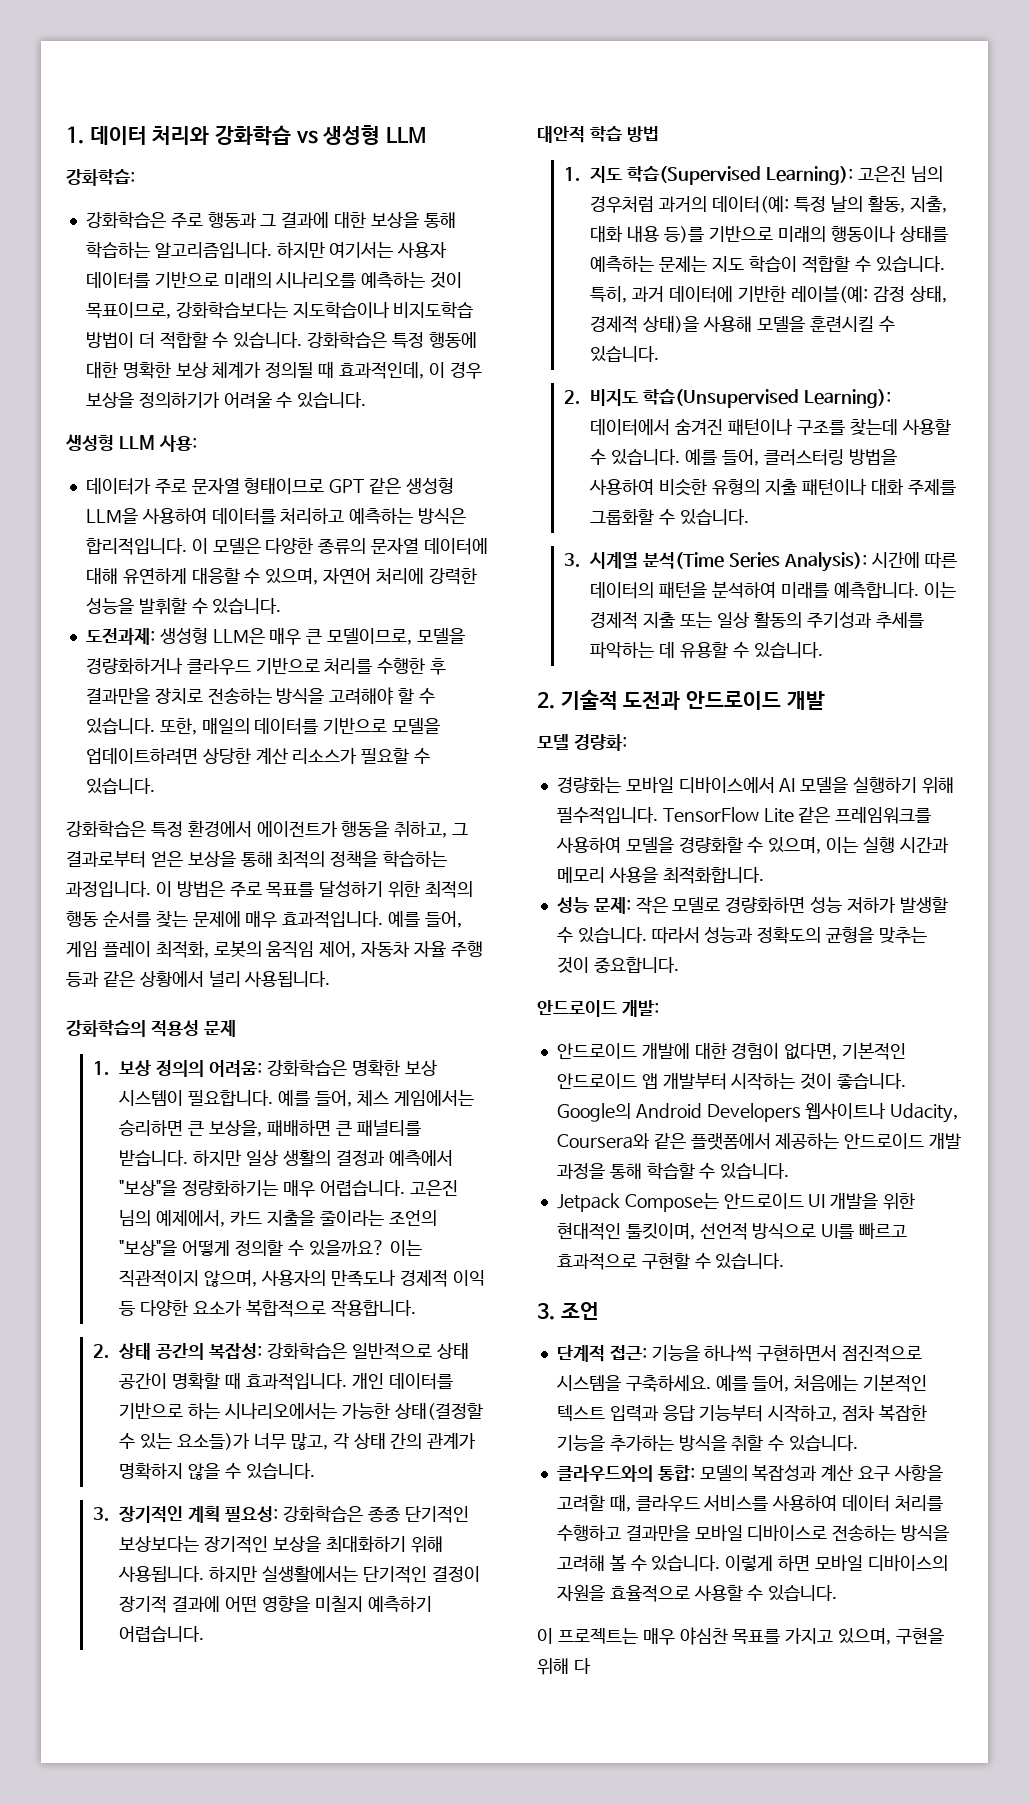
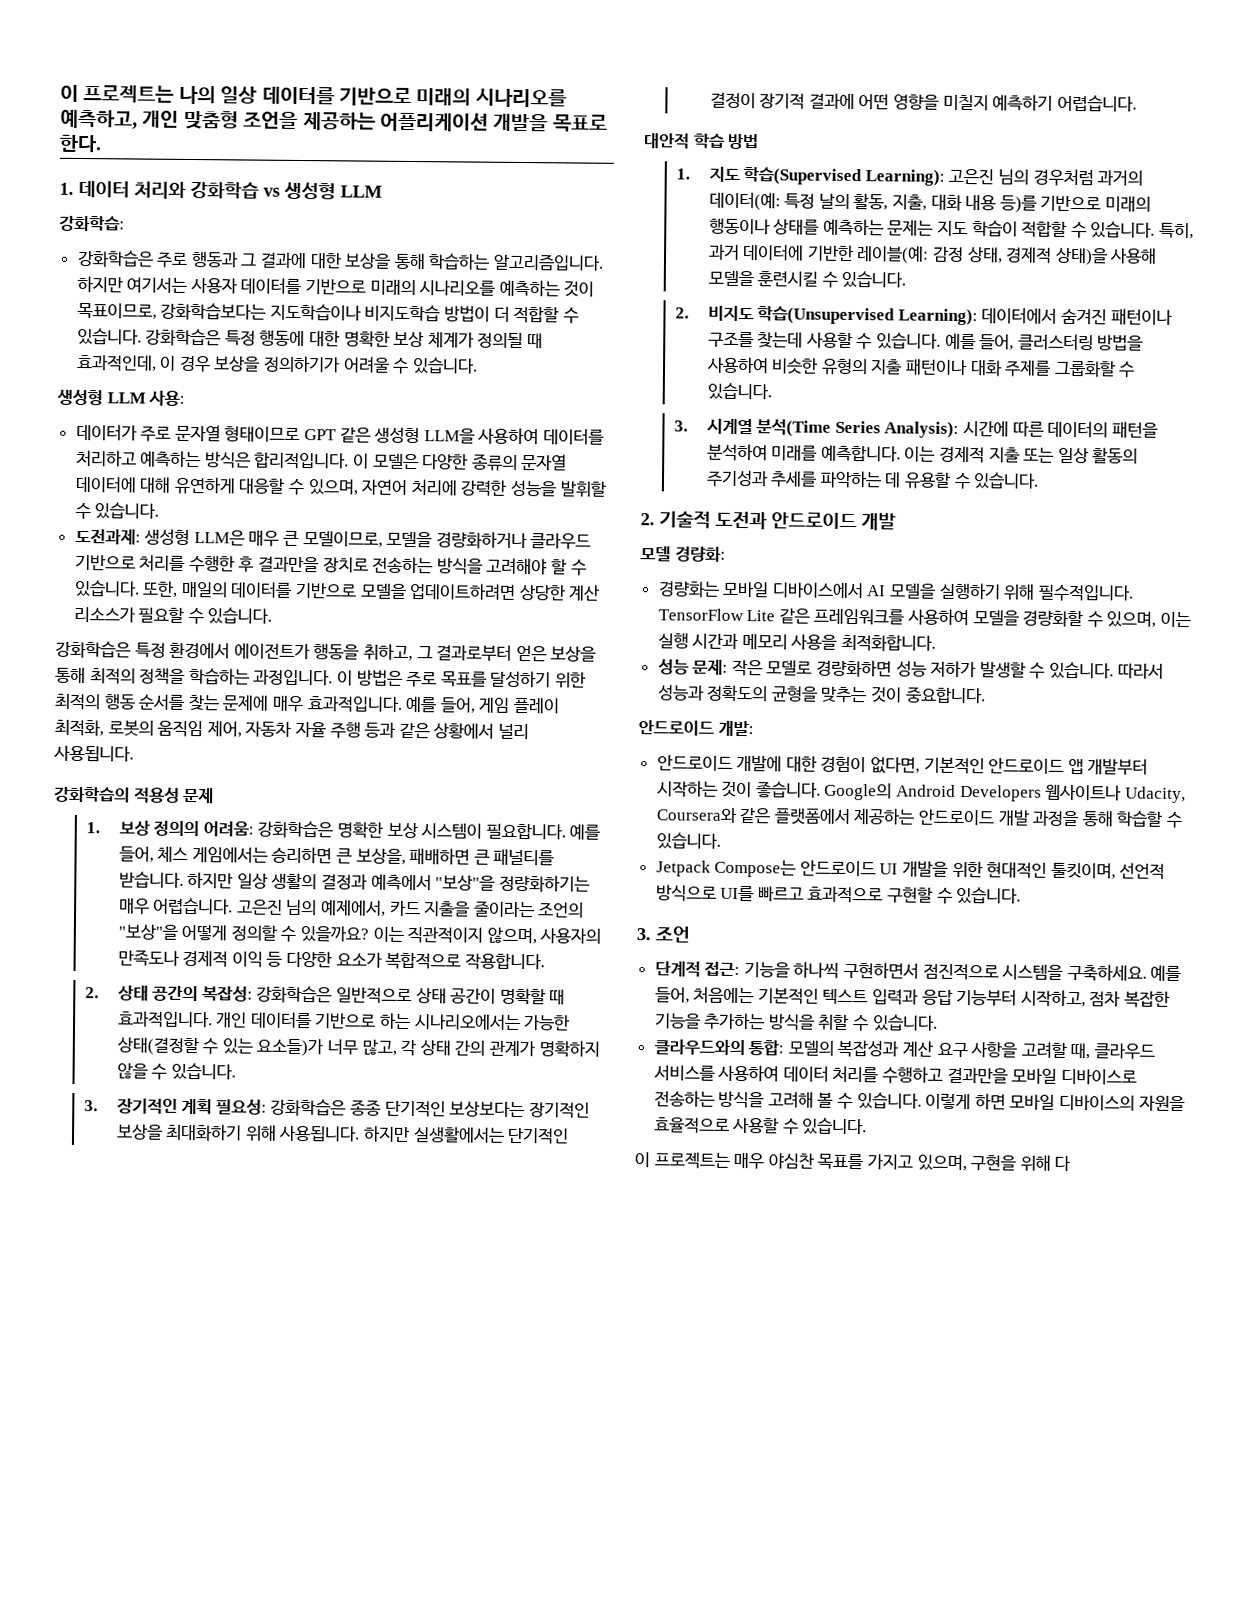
(66, 135) none -> [60,84,567,108] [60,109,608,132] [59,134,102,153] 이 프로젝트는 나의 일상 데이터를 기반으로 미래의 시나리오를 예측하고, 개인 맞춤형 조언을 제공하는 어플리케이션 개발을 목표로 한다. //

